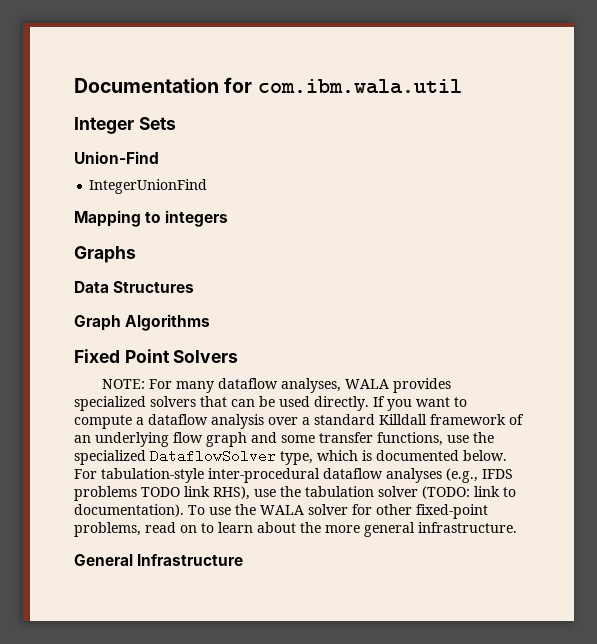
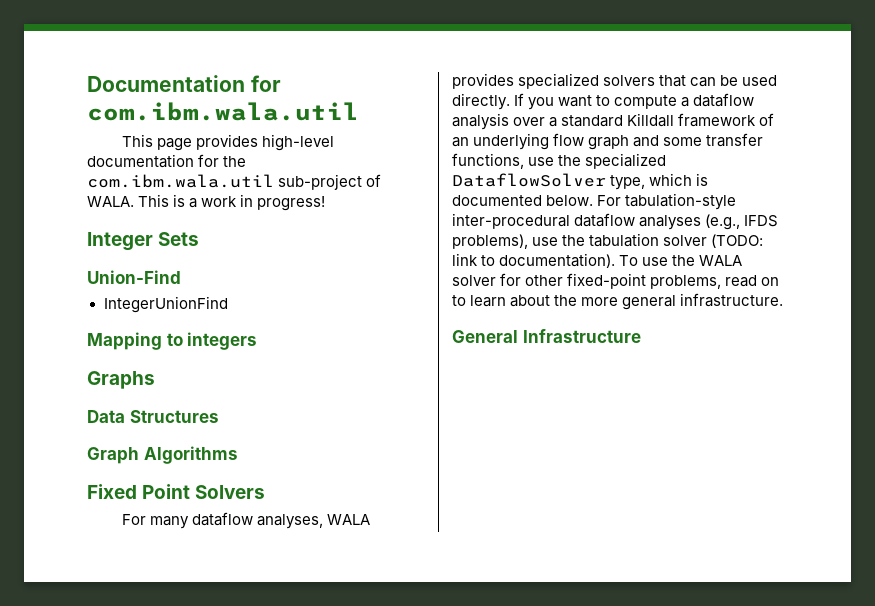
(462, 86) none -> [121,134,334,151] [87,154,247,168] [87,174,382,190] [87,194,326,211] // This page provides high-level documentation for the com.ibm.wala.util sub-project of WALA. This is a work in progress!
[102,379,146,389] NOTE: -> (266, 492) none
[74,486,250,501] problems TODO link RHS), -> [452,234,528,249] problems),

